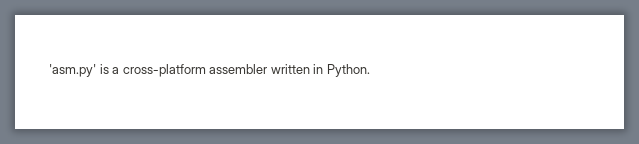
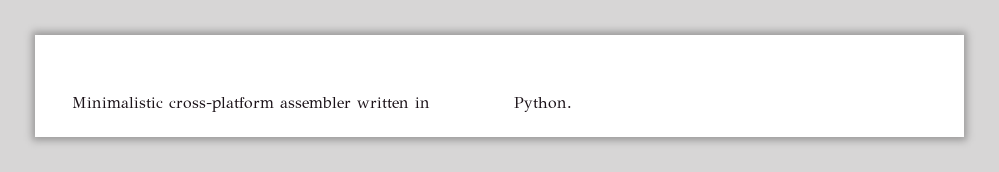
[49,64,120,77] 'asm.py' is a -> [72,97,163,108] Minimalistic

